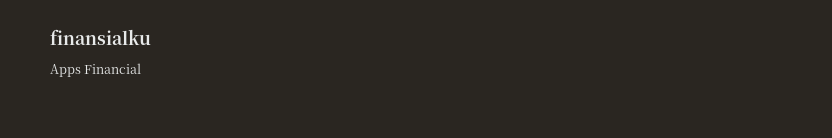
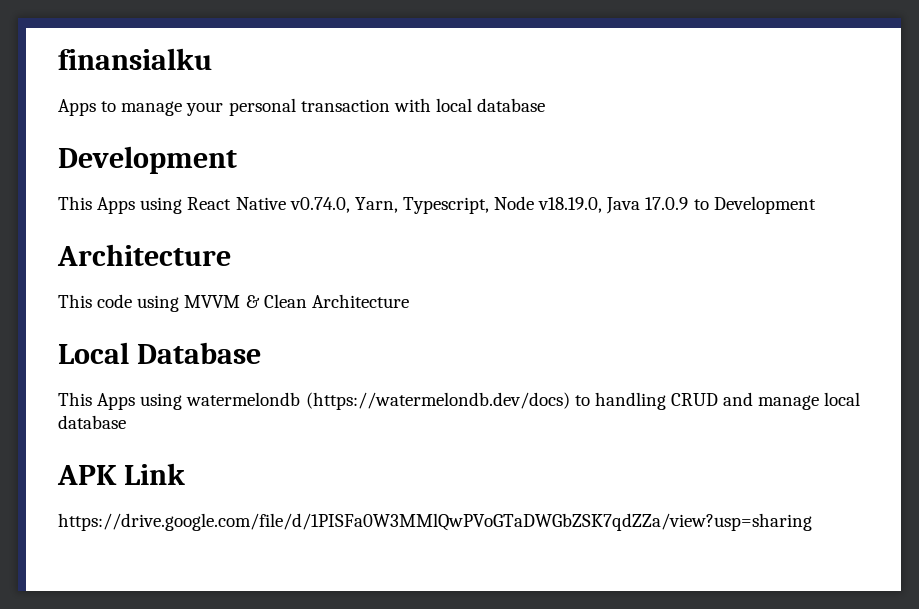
[84,63,142,74] Financial -> [101,98,546,116] [58,146,237,174] [58,196,816,214] [57,244,231,266] [58,294,409,312] [58,342,261,364] [58,392,861,410] [58,415,126,429] [57,463,185,485] [58,513,812,531] to manage your personal transaction with local database // Development // This Apps using React Native v0.74.0, Yarn, Typescript, Node v18.19.0, Java 17.0.9 to Development // Architecture // This code using MVVM & Clean Architecture // Local Database // This Apps using watermelondb (https://watermelondb.dev/docs) to handling CRUD and manage local database // APK Link // https://drive.google.com/file/d/1PISFa0W3MMlQwPVoGTaDWGbZSK7qdZZa/view?usp=sharing

